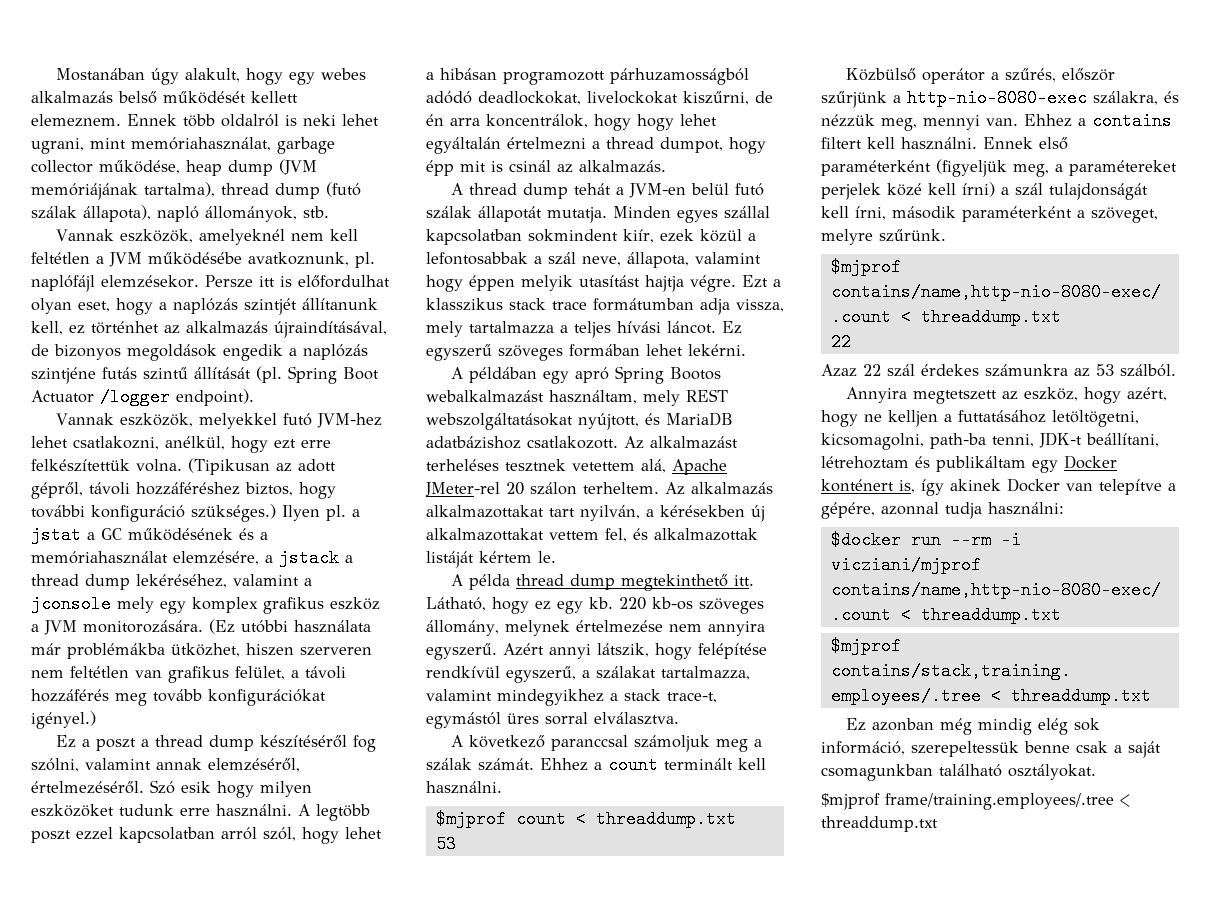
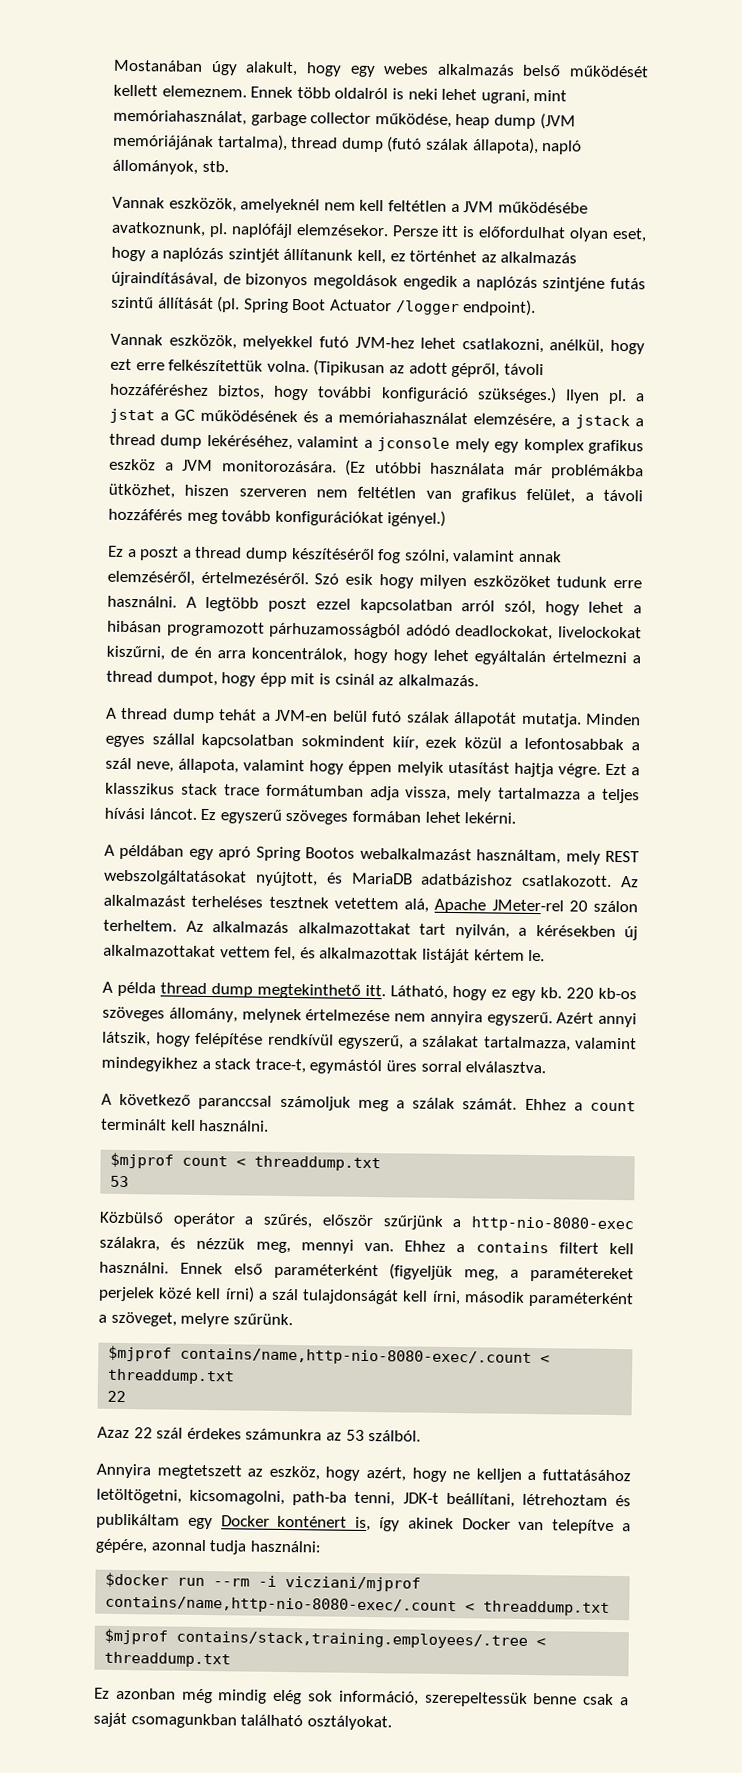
[821,793,1130,810] [821,816,938,832] // $mjprof frame/training.employees/.tree < threaddump.txt -> (392, 1723) none

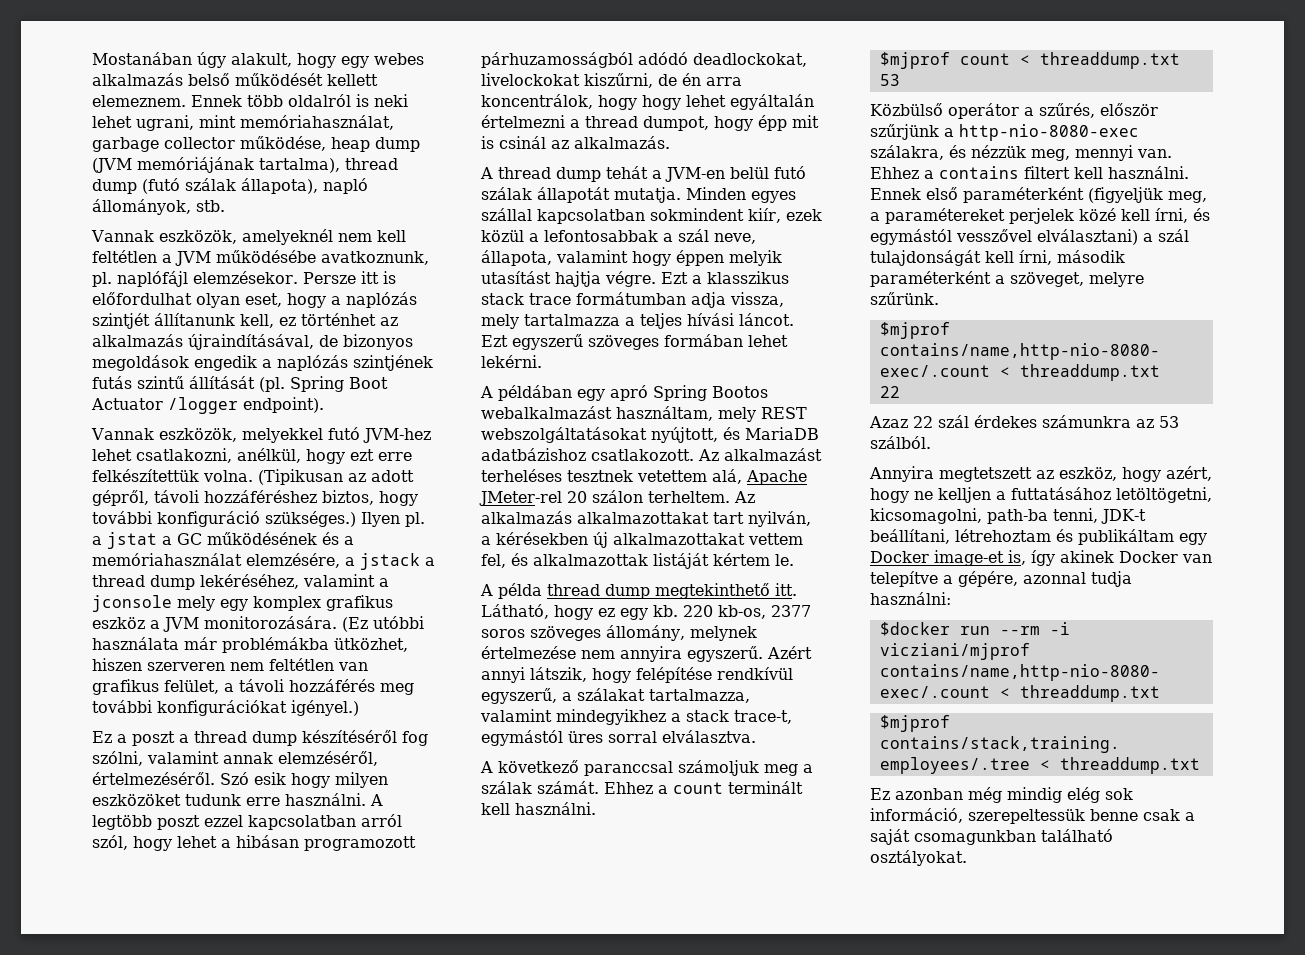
[542,277,606,292] szintjéne -> [353,355,433,371] szintjének
[221,510,272,522] tovább -> [92,700,152,713] további
[200,808,217,821] Ez -> [481,335,508,347] Ezt
[598,987,637,1000] kb-os -> [718,605,811,619] [481,629,525,638] kb-os, 2377 soros
[224,1286,255,1303] írni) -> [1155,208,1210,223] [870,229,1138,245] írni, és egymástól vesszővel elválasztani)
[277,1515,348,1528] konténert -> [934,550,1004,566] image-et

